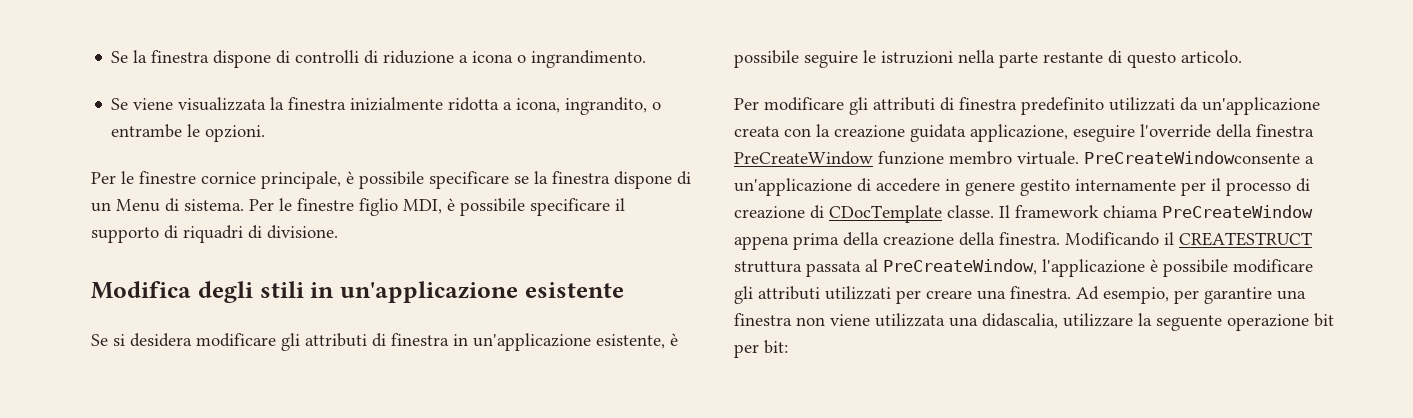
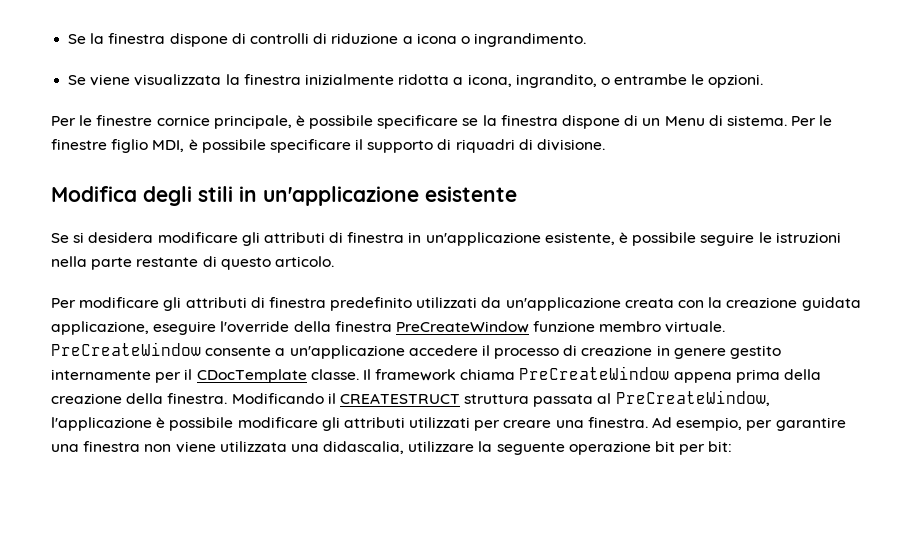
[1084,151,1314,164] [734,178,940,196] PreCreateWindowconsente a un'applicazione di accedere -> [51,342,653,359] PreCreateWindow consente a un'applicazione accedere il processo di creazione
[1226,178,1310,196] [734,205,824,219] processo di creazione di -> (193, 374) none

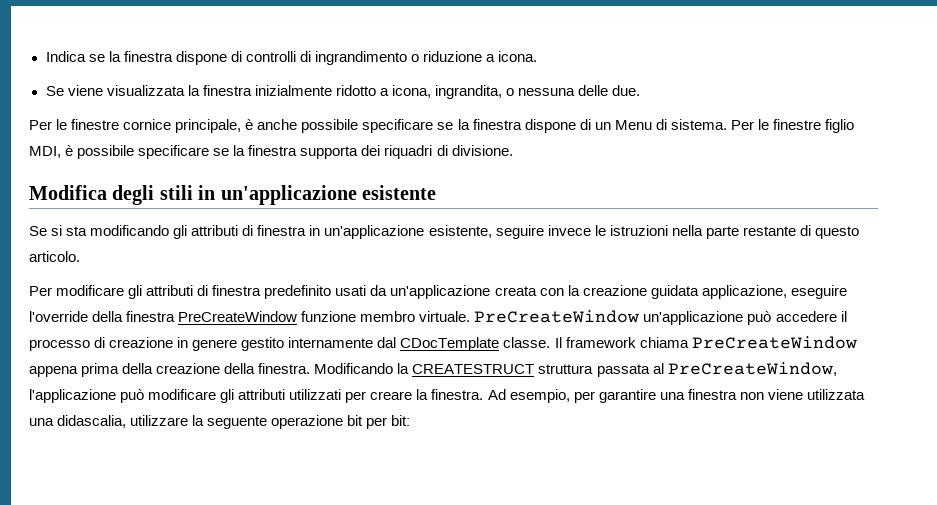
[68,34,87,44] Se -> [45,51,105,62] Indica se
[331,33,587,47] riduzione a icona o ingrandimento. -> [314,51,538,65] ingrandimento o riduzione a icona.
[398,74,450,85] ridotta -> [335,85,376,96] ridotto
[515,74,764,88] ingrandito, o entrambe le opzioni. -> [434,85,641,99] ingrandita, o nessuna delle due.
(305, 120) none -> [257,119,298,130] anche
[355,139,452,153] il supporto di -> [213,145,381,159] se la finestra supporta dei
[88,232,238,243] desidera modificare -> [66,225,170,236] sta modificando
[619,232,755,246] è possibile seguire -> [495,225,591,239] seguire invece
[416,297,478,308] utilizzati -> [335,285,367,296] usati
[205,345,405,359] consente a un'applicazione -> [643,311,772,325] un'applicazione può
[155,369,193,383] per il -> [377,337,397,348] dal
[327,393,336,404] il -> [397,363,410,374] la
[156,417,234,431] è possibile -> [120,389,145,403] può
[555,420,584,428] una -> [416,389,429,400] la

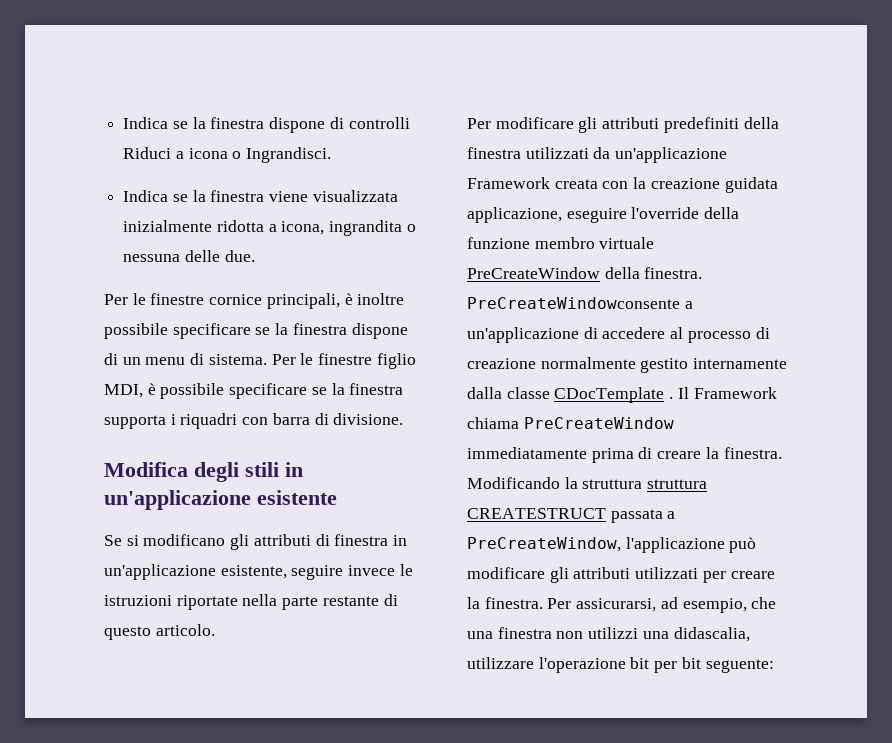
[299,51,538,65] [45,85,376,96] di ingrandimento o riduzione a icona. // Se viene visualizzata la finestra inizialmente ridotto -> [123,147,332,163] [123,190,398,202] [123,220,264,232] Riduci a icona o Ingrandisci. // Indica se la finestra viene visualizzata inizialmente ridotta
[434,85,502,99] ingrandita, -> [329,220,403,236] ingrandita
[175,119,298,133] principale, è anche -> [266,293,405,309] principali, è inoltre
[614,120,652,130] Menu -> [145,357,186,365] menu
[361,145,433,159] dei riquadri -> [170,413,310,429] i riquadri con barra
[66,225,170,236] sta modificando -> [143,534,226,546] modificano
(668, 230) none -> [176,595,238,610] riportate
[197,285,367,299] di finestra predefinito usati -> [663,117,779,133] [467,147,589,159] predefiniti della finestra utilizzati
(491, 292) none -> [467,177,550,189] Framework
[126,310,847,325] [29,336,857,351] [29,363,664,377] finestra PreCreateWindow funzione membro virtuale. PreCreateWindow un'applicazione può accedere il processo di creazione in genere gestito internamente dal CDocTemplate classe. Il framework chiama PreCreateWindow appena prima della creazione della finestra. Modificando la CREATESTRUCT struttura passata al -> [467,237,655,249] [467,267,703,279] [467,297,693,309] [467,327,770,343] [467,357,788,373] [467,387,777,403] [467,417,674,429] [467,447,782,463] [467,477,708,489] [467,508,676,523] funzione membro virtuale PreCreateWindow della finestra. PreCreateWindowconsente a un'applicazione di accedere al processo di creazione normalmente gestito internamente dalla classe CDocTemplate . Il Framework chiama PreCreateWindow immediatamente prima di creare la finestra. Modificando la struttura struttura CREATESTRUCT passata a
[487,389,656,403] Ad esempio, per garantire -> [547,597,777,613] Per assicurarsi, ad esempio, che
[767,389,865,400] viene utilizzata -> [588,627,639,639] utilizzi
[192,415,411,429] la seguente operazione bit per bit: -> [538,657,774,673] l'operazione bit per bit seguente:

